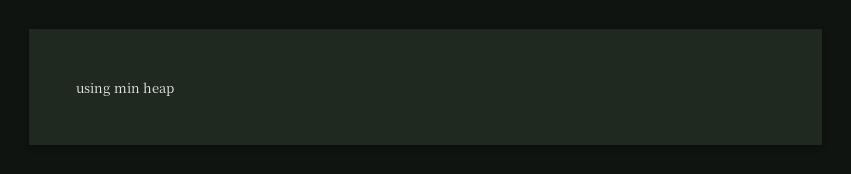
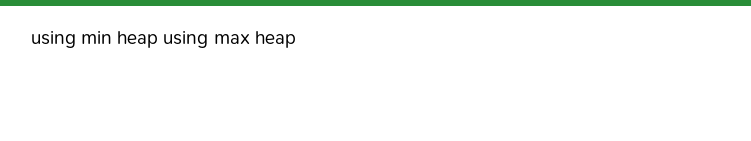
(175, 89) none -> [163,31,296,48] using max heap

